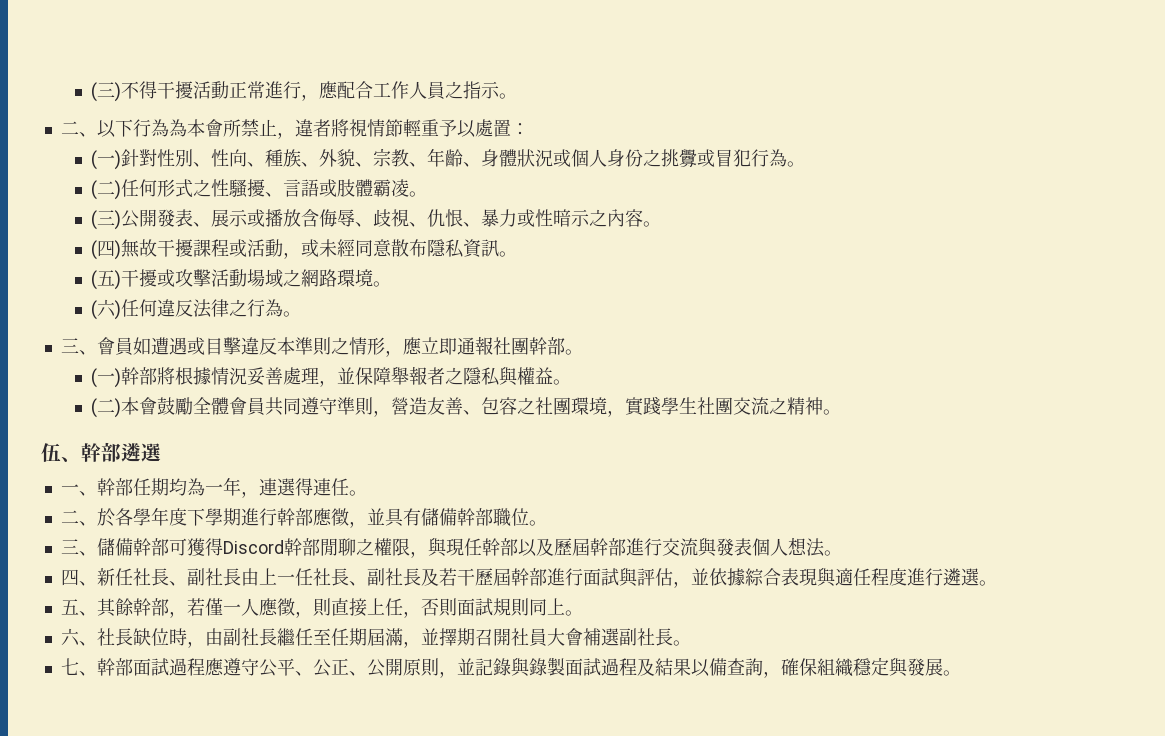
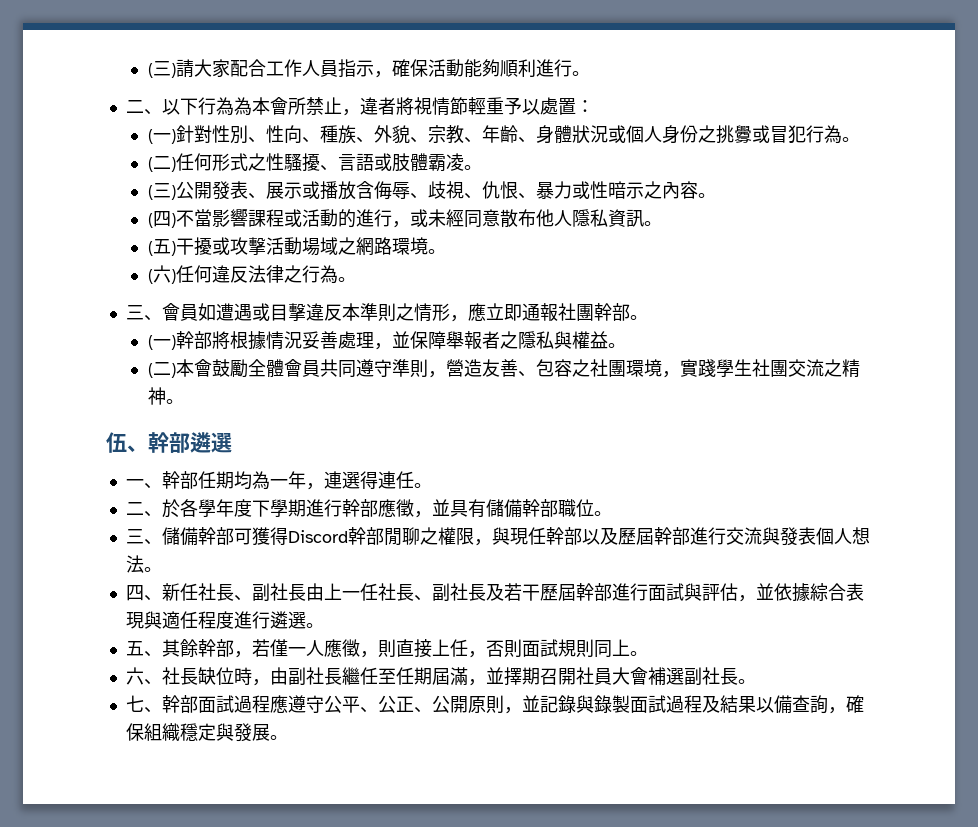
[90,81,500,102] (三)不得干擾活動正常進行，應配合工作人員之指示 -> [147,59,572,78] (三)請大家配合工作人員指示，確保活動能夠順利進行
[120,239,193,258] 無故干擾 -> [175,209,248,227] 不當影響
(283, 248) none -> [337,209,392,228] 的進行
(427, 248) none -> [535,209,572,227] 他人

